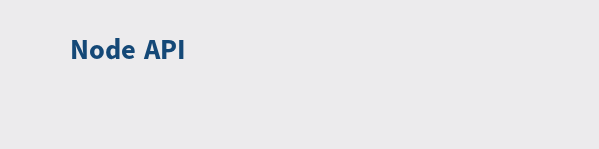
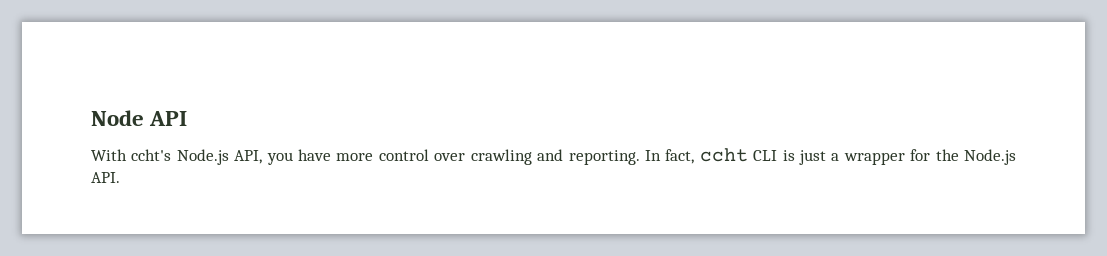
(186, 49) none -> [91,148,1016,165] [91,172,120,183] // With ccht's Node.js API, you have more control over crawling and reporting. In fact, ccht CLI is just a wrapper for the Node.js API.

